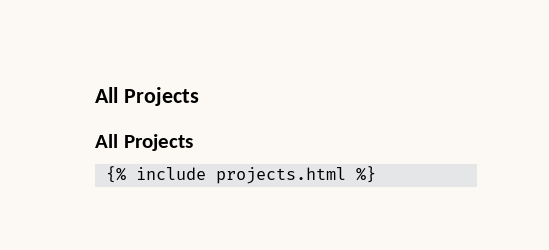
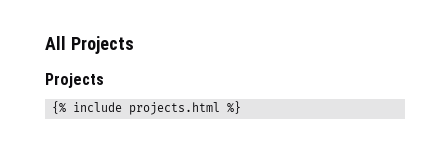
[95,87,199,106] [95,134,118,148] All Projects // All -> [45,36,134,54] All Projects //

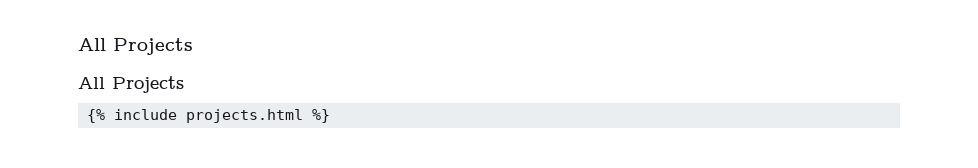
[45,36,134,54] All Projects // -> [78,38,193,55] [78,77,105,89] All Projects // All

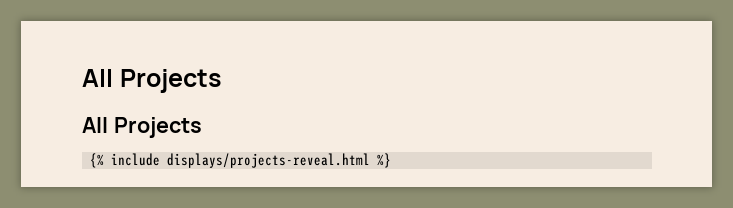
[185,109,303,123] projects.html -> [167,153,371,168] displays/projects-reveal.html

